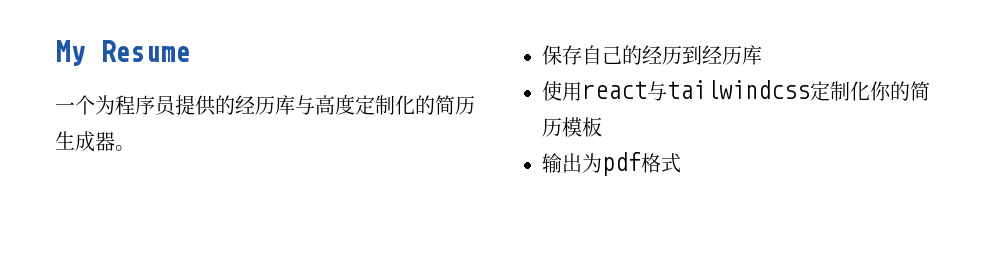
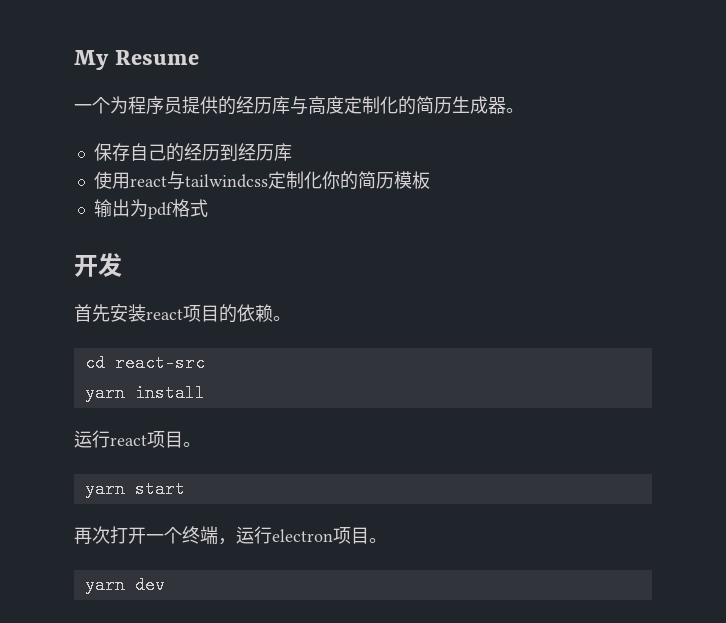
(681, 163) none -> [74,253,122,277] [74,304,291,323] [84,354,205,372] [84,384,205,402] [74,430,201,448] [84,480,185,498] [74,526,387,545] [84,576,165,594] // 开发 // 首先安装react项目的依赖。 // cd react-src // yarn install // 运行react项目。 // yarn start // 再次打开一个终端，运行electron项目。 // yarn dev

